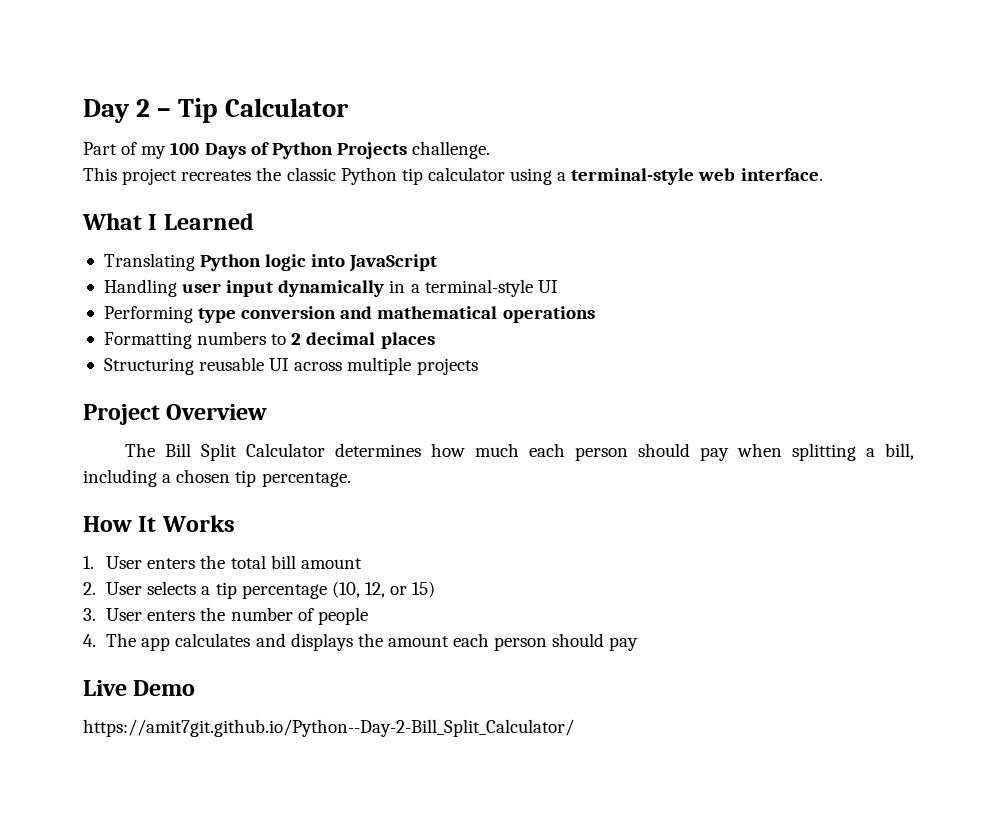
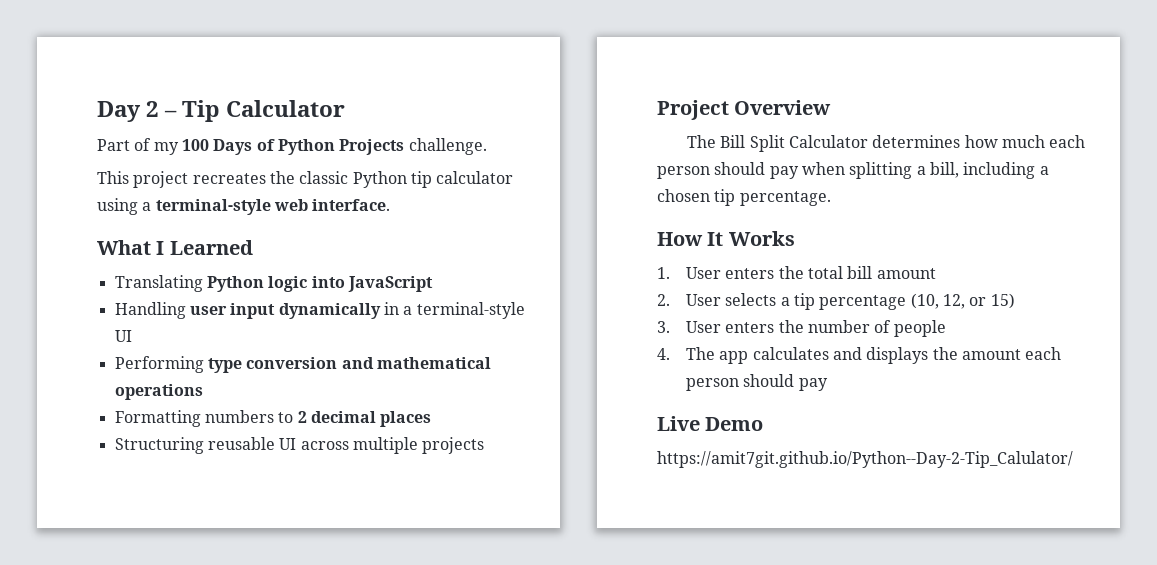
[83,719,574,737] https://amit7git.github.io/Python--Day-2-Bill_Split_Calculator/ -> [657,451,1073,468] https://amit7git.github.io/Python--Day-2-Tip_Calulator/

